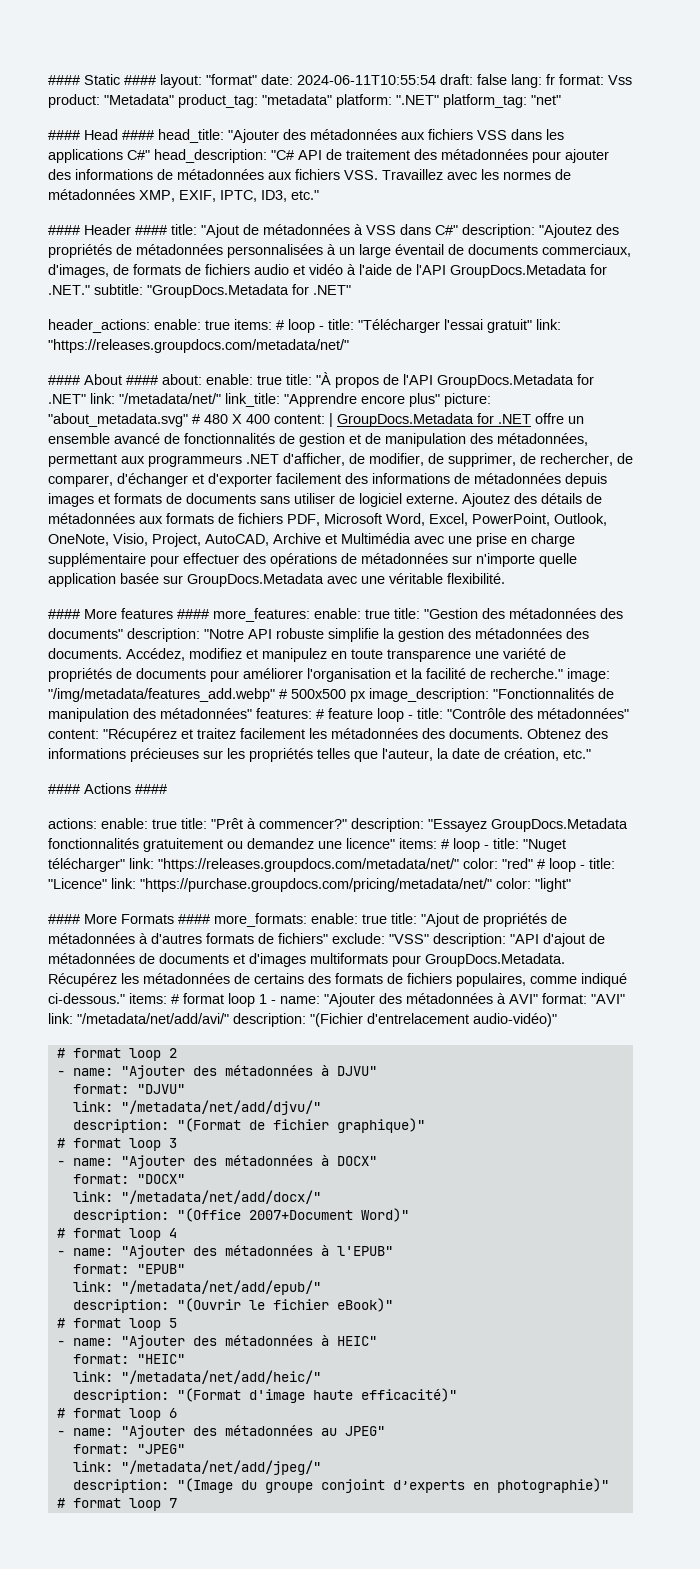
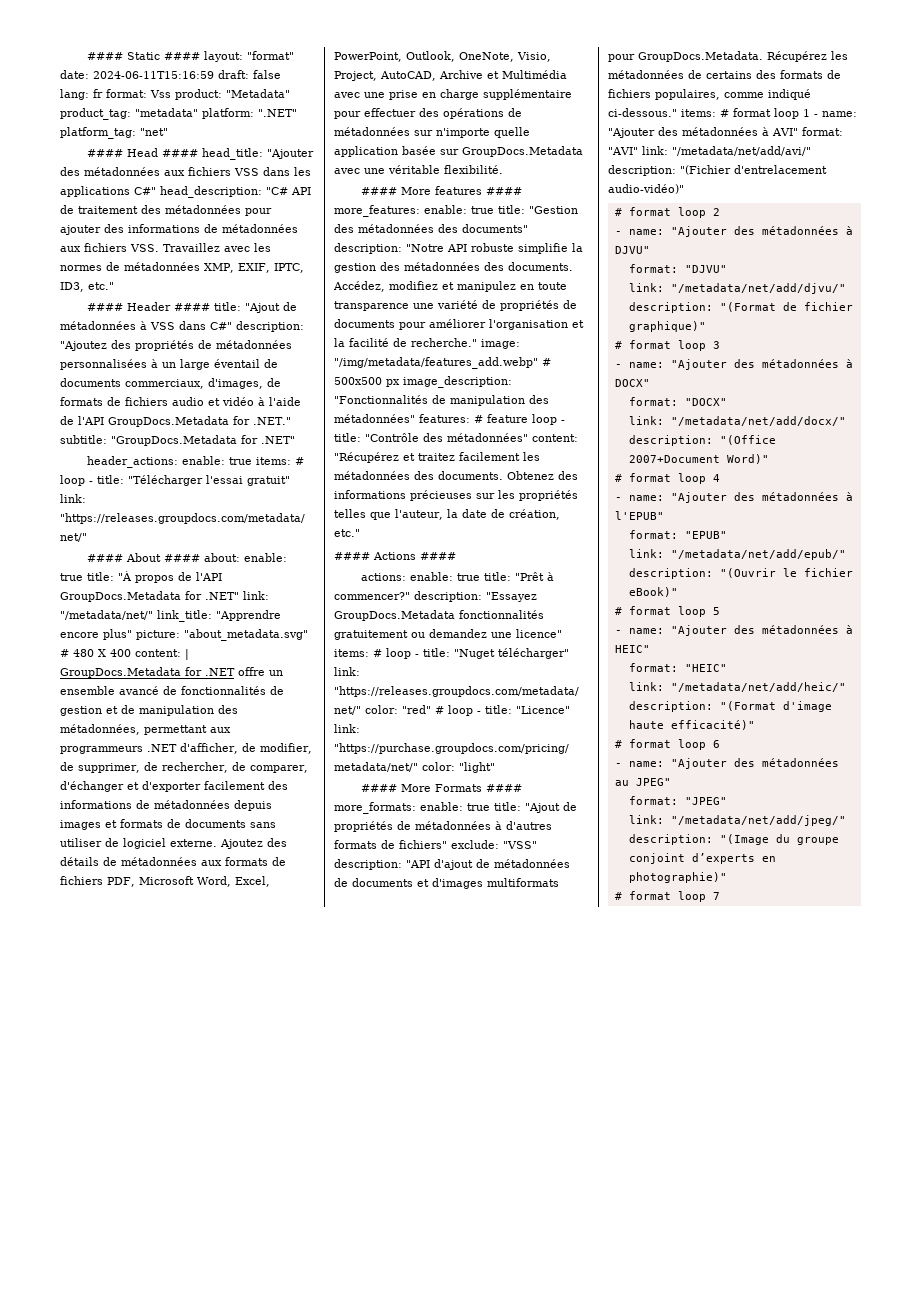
[297,75,436,85] 2024-06-11T10:55:54 -> [93,71,214,79] 2024-06-11T15:16:59

